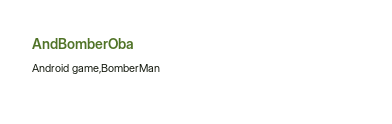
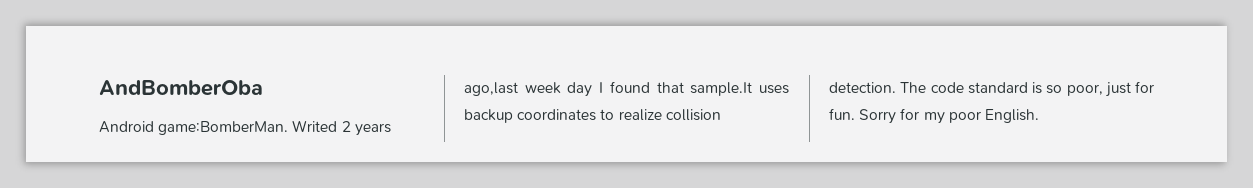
[72,64,160,74] game,BomberMan -> [158,120,391,136] [464,81,789,97] [464,109,721,123] [829,81,1154,97] [829,108,1039,124] game:BomberMan. Writed 2 years ago,last week day I found that sample.It uses backup coordinates to realize collision detection. The code standard is so poor, just for fun. Sorry for my poor English.

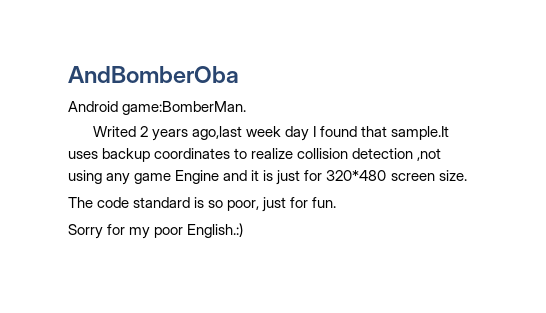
(289, 128) none -> (247, 108) //
[829,82,896,93] detection. -> [352,148,442,161] [68,170,467,185] detection ,not using any game Engine and it is just for 320*480 screen size. //
(855, 114) none -> (337, 202) //
[984,109,1039,123] English. -> [187,223,244,238] English.:)

